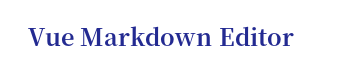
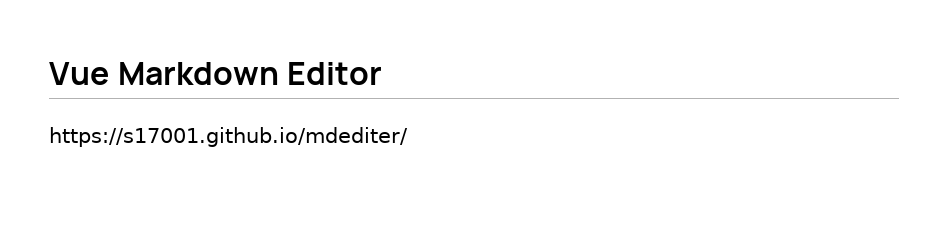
(294, 36) none -> [49,127,408,147] // https://s17001.github.io/mdediter/

